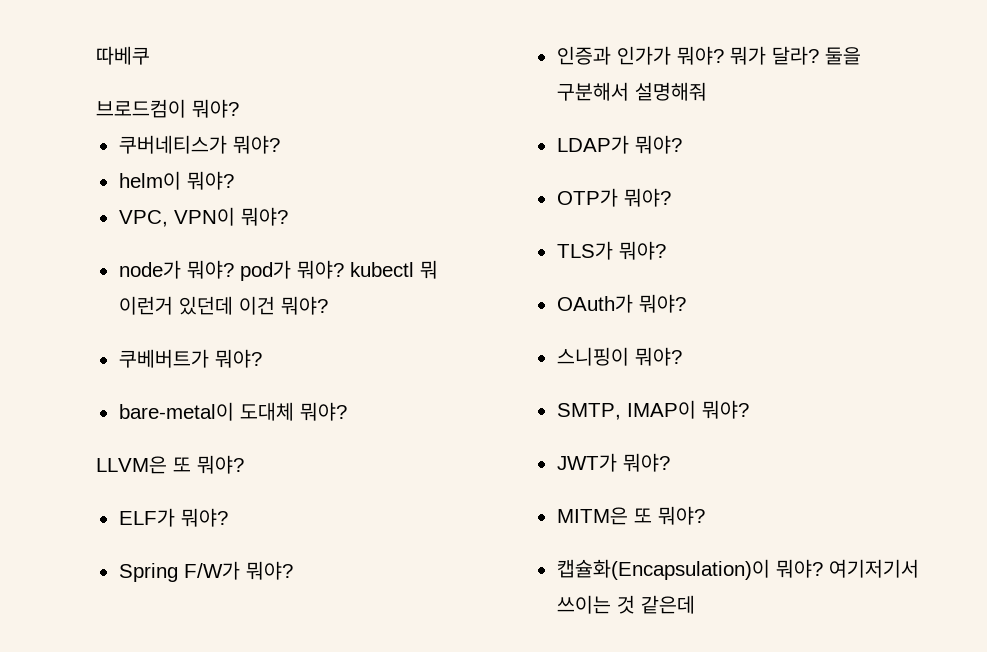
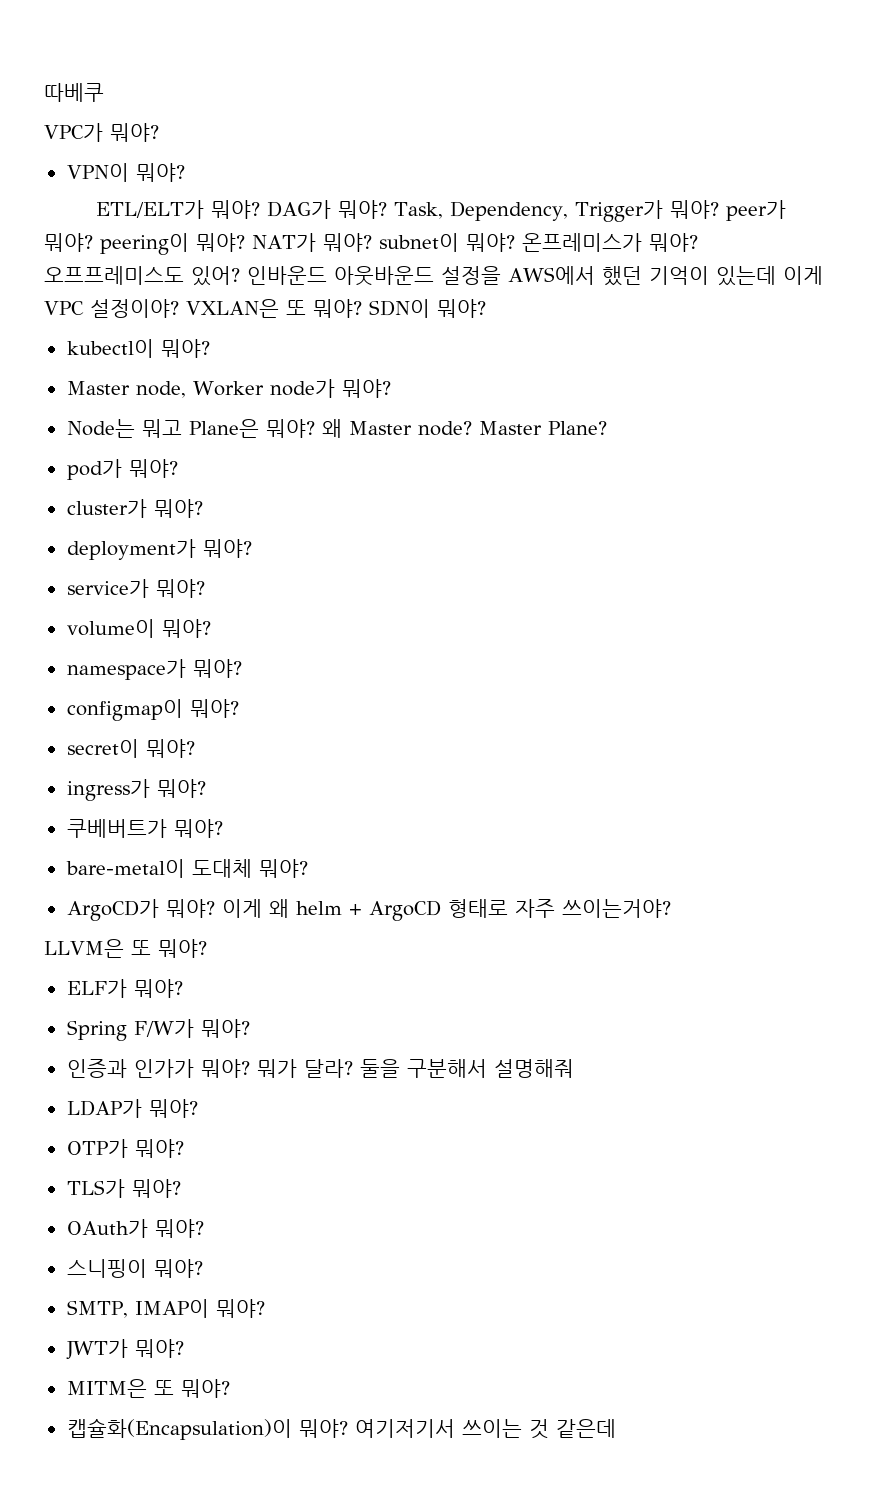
[96,99,239,118] [118,135,280,154] [118,171,234,190] [118,207,288,227] [118,260,438,281] [118,296,275,315] 브로드컴이 뭐야? // 쿠버네티스가 뭐야? // helm이 뭐야? // VPC, VPN이 뭐야? // node가 뭐야? pod가 뭐야? kubectl 뭐 이런거 있던데 이건 -> [44,123,159,142] [66,163,185,182] [96,200,787,222] [44,233,698,255] [44,266,823,286] [44,299,486,318] [66,339,210,358] [66,379,391,398] [66,419,607,438] [66,459,178,480] [66,499,203,518] [66,539,252,560] [66,579,205,598] [66,619,211,638] [66,659,242,680] [66,699,239,721] [66,739,195,758] [66,779,150,801] VPC가 뭐야? // VPN이 뭐야? // ETL/ELT가 뭐야? DAG가 뭐야? Task, Dependency, Trigger가 뭐야? peer가 뭐야? peering이 뭐야? NAT가 뭐야? subnet이 뭐야? 온프레미스가 뭐야? 오프프레미스도 있어? 인바운드 아웃바운드 설정을 AWS에서 했던 기억이 있는데 이게 VPC 설정이야? VXLAN은 또 뭐야? SDN이 뭐야? // kubectl이 뭐야? // Master node, Worker node가 뭐야? // Node는 뭐고 Plane은 뭐야? 왜 Master node? Master Plane? // pod가 뭐야? // cluster가 뭐야? // deployment가 뭐야? // service가 뭐야? // volume이 뭐야? // namespace가 뭐야? // configmap이 뭐야? // secret이 뭐야? // ingress가
(347, 411) none -> [66,899,671,921] // ArgoCD가 뭐야? 이게 왜 helm + ArgoCD 형태로 자주 쓰이는거야?

